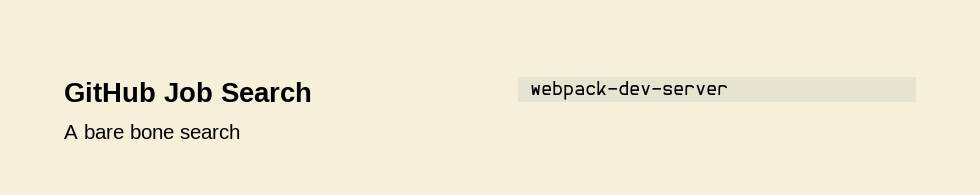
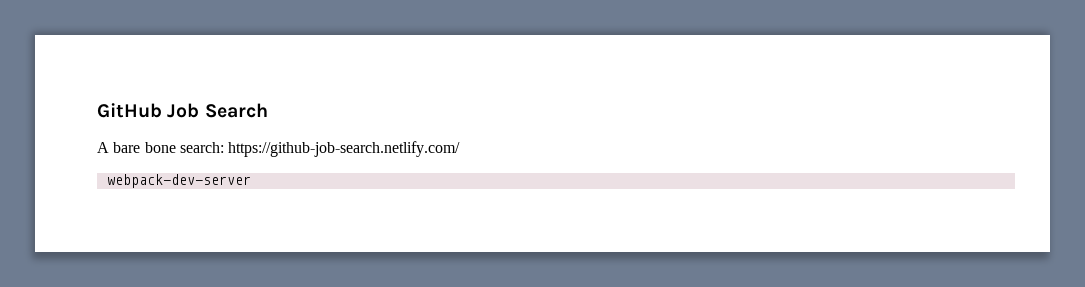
[180,124,240,139] search -> [179,141,461,157] search: https://github-job-search.netlify.com/

